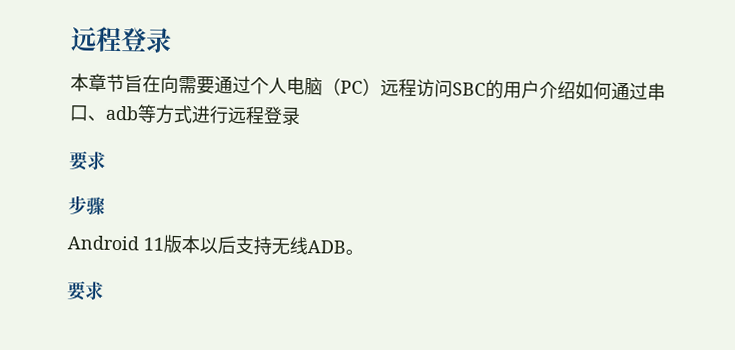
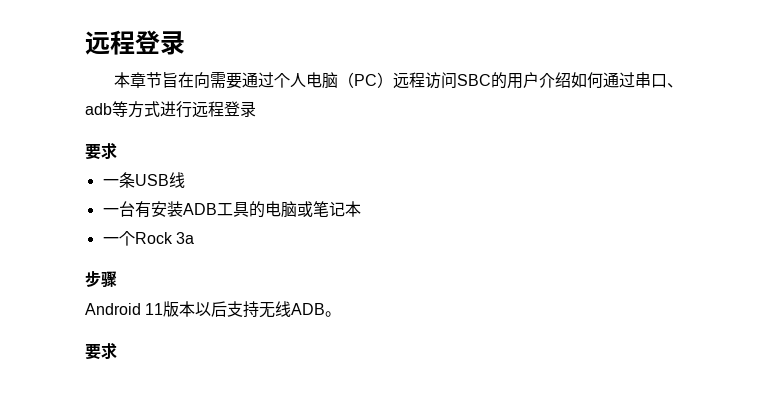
(106, 160) none -> [102,172,185,188] [102,201,361,218] [102,231,194,246] // 一条USB线 // 一台有安装ADB工具的电脑或笔记本 // 一个Rock 3a

